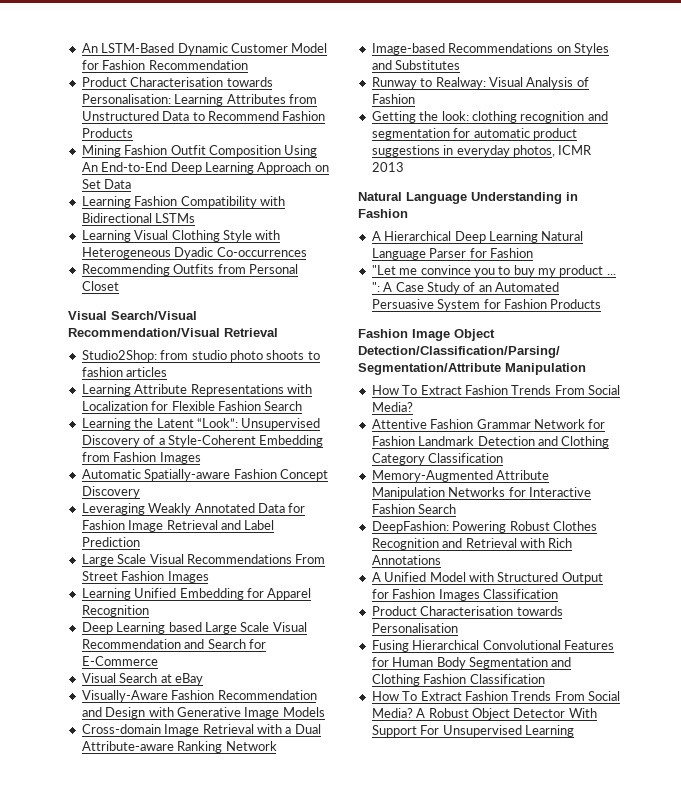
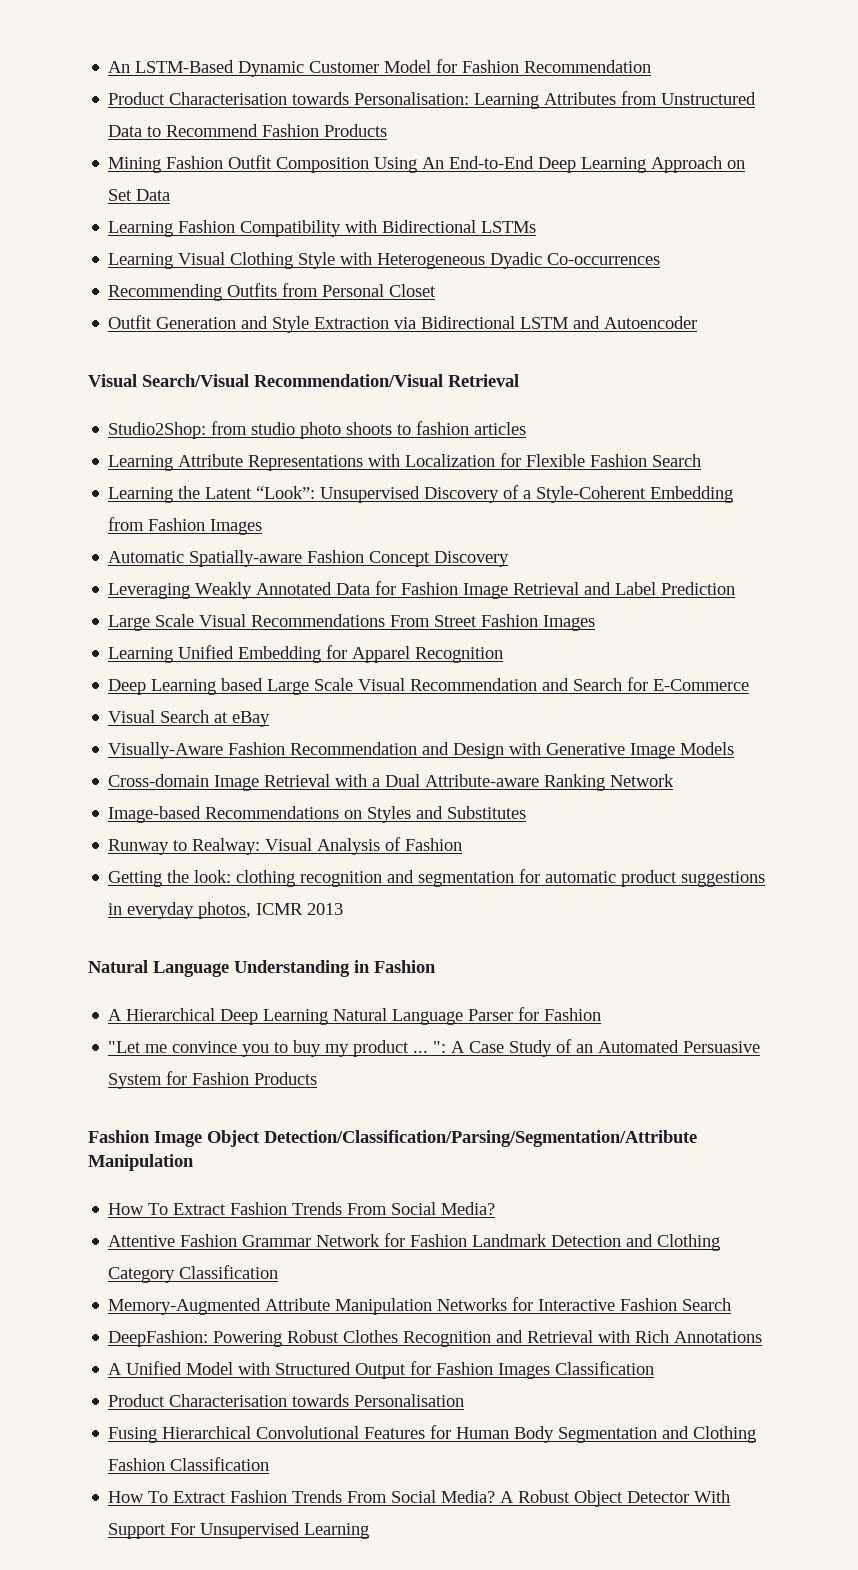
(119, 286) none -> [108,315,698,333] // Outfit Generation and Style Extraction via Bidirectional LSTM and Autoencoder

